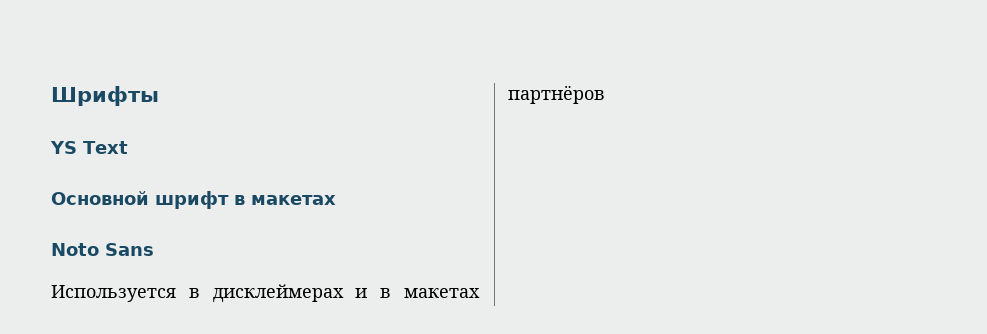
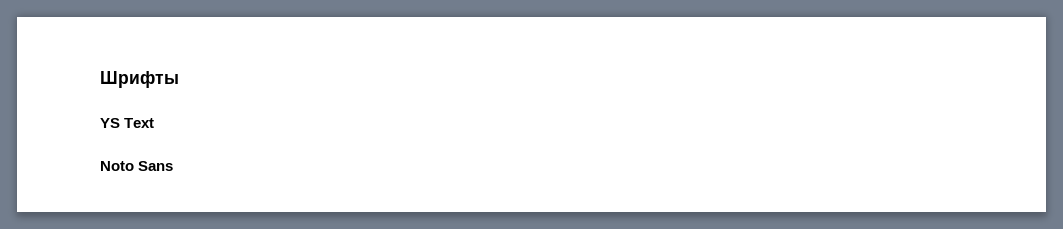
[51,191,336,209] [51,243,154,256] [51,284,481,303] [508,85,605,104] Основной шрифт в макетах // Noto Sans // Используется в дисклеймерах и в макетах партнёров -> [100,161,174,171] Noto Sans

